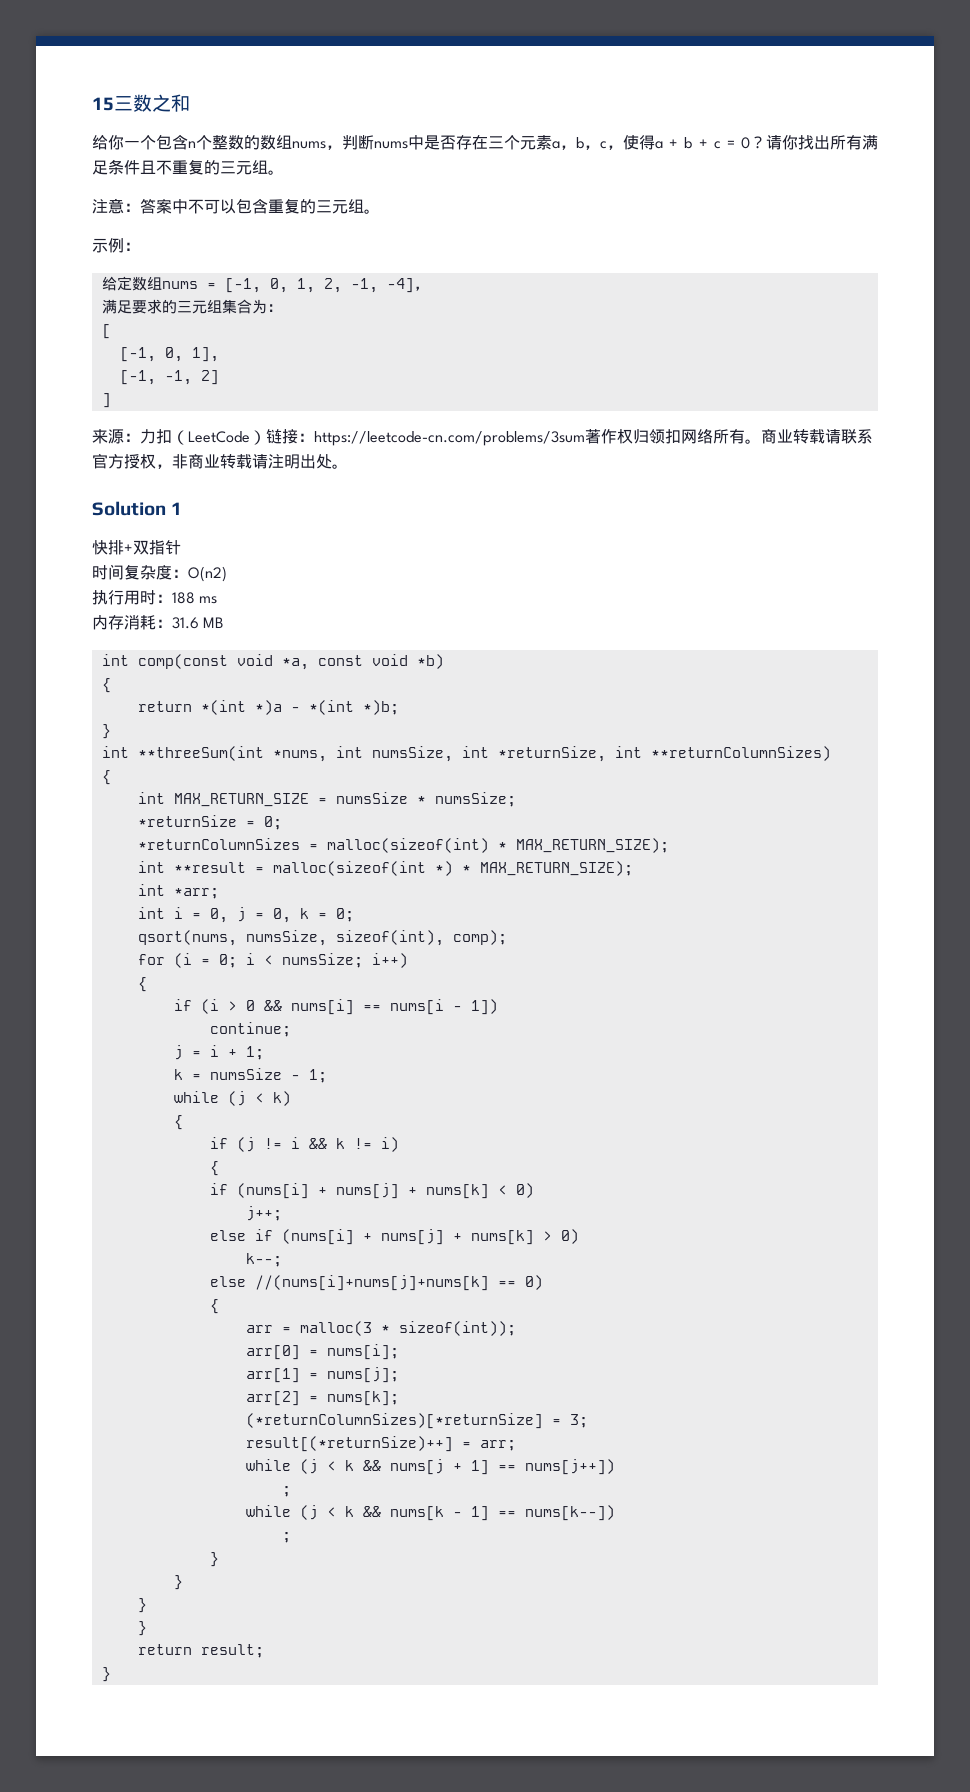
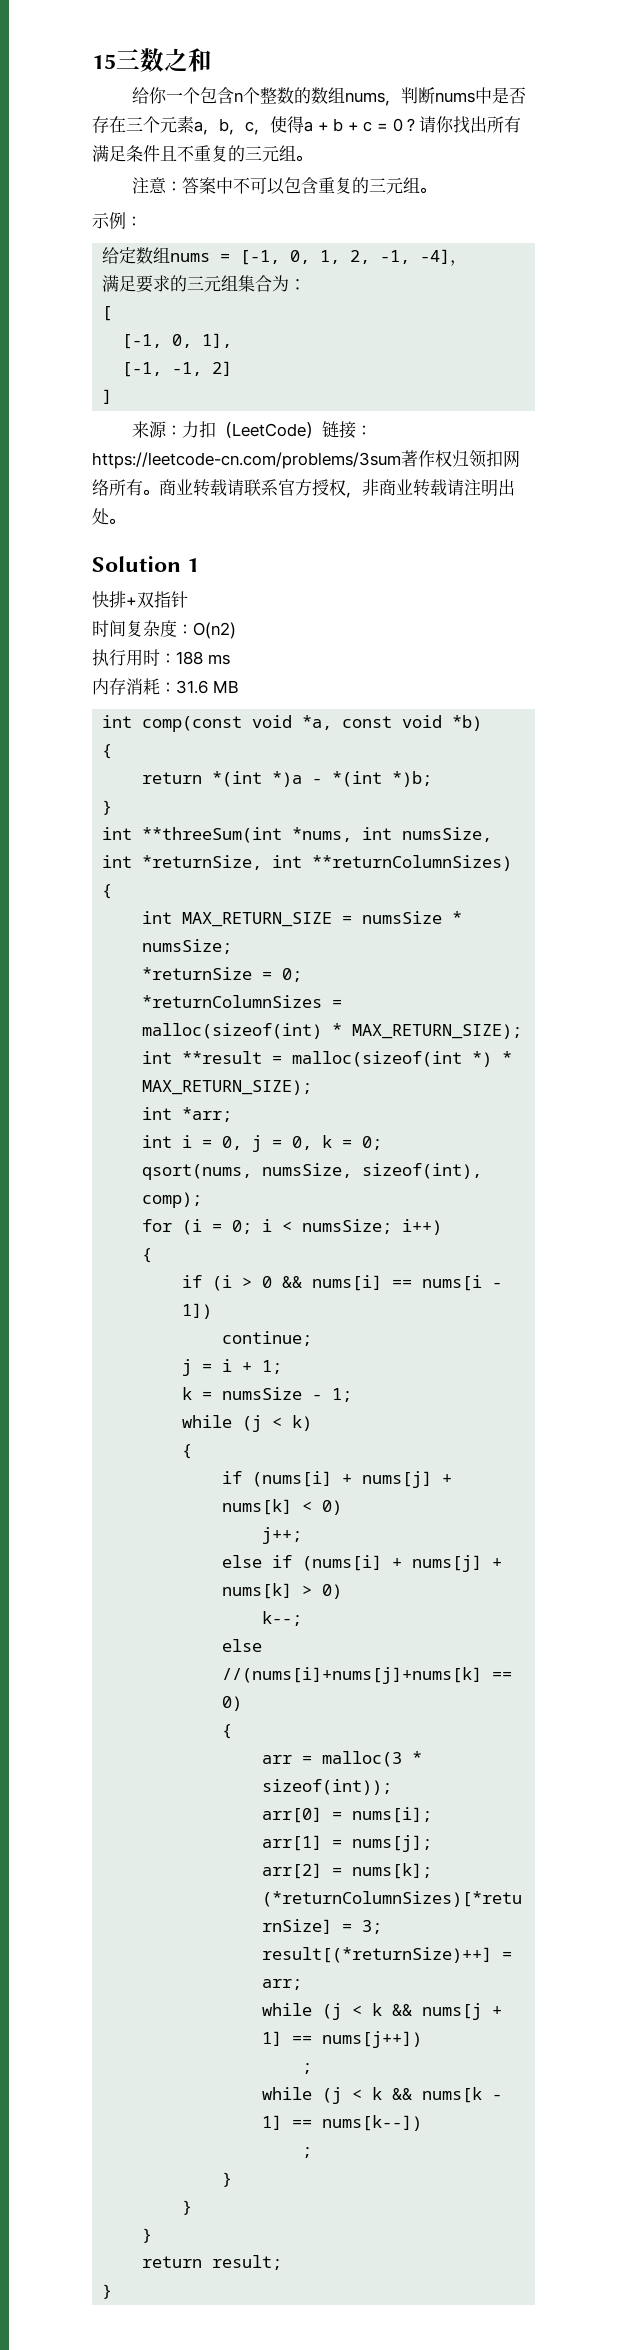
[209,1137,399,1152] [209,1161,219,1176] // if (j != i && k != i) // { -> (193, 1451) none
[137,1621,147,1636] // } -> (153, 2235) none

